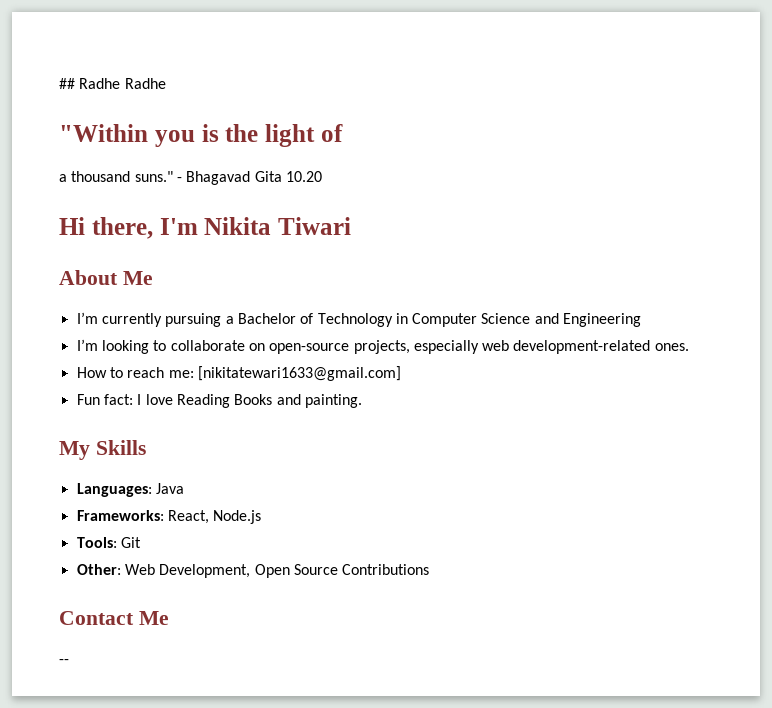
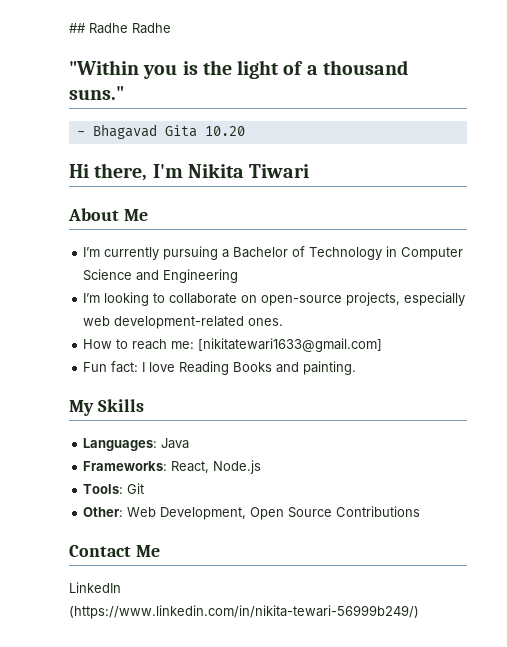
(343, 133) // -> (304, 68) none
(173, 176) none -> (124, 93) //
[59,659,69,664] -- -> [69,582,121,593] [69,605,419,619] LinkedIn (https://www.linkedin.com/in/nikita-tewari-56999b249/)

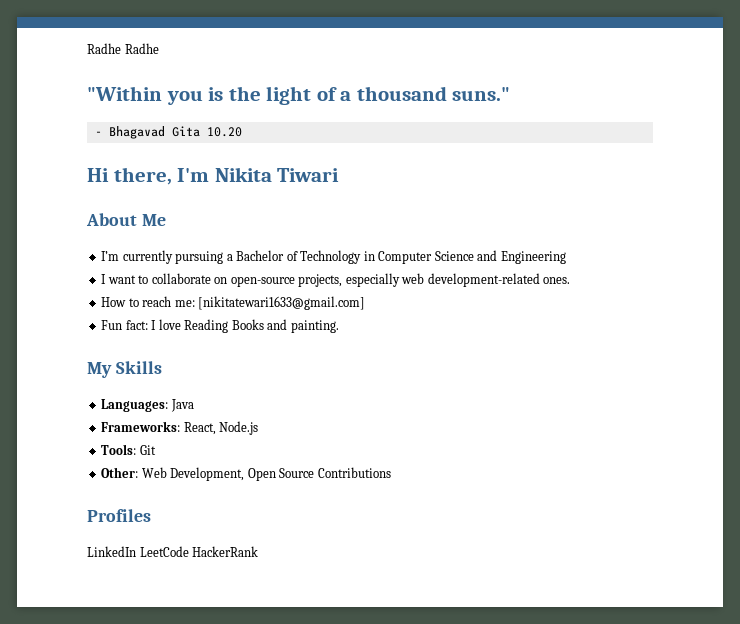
[69,23,85,33] ## -> (87, 48) none
[83,292,150,306] I’m looking -> [101,274,136,284] I want
[69,545,160,557] Contact Me -> [87,509,151,522] Profiles
[69,605,419,619] (https://www.linkedin.com/in/nikita-tewari-56999b249/) -> [139,546,259,557] LeetCode HackerRank

